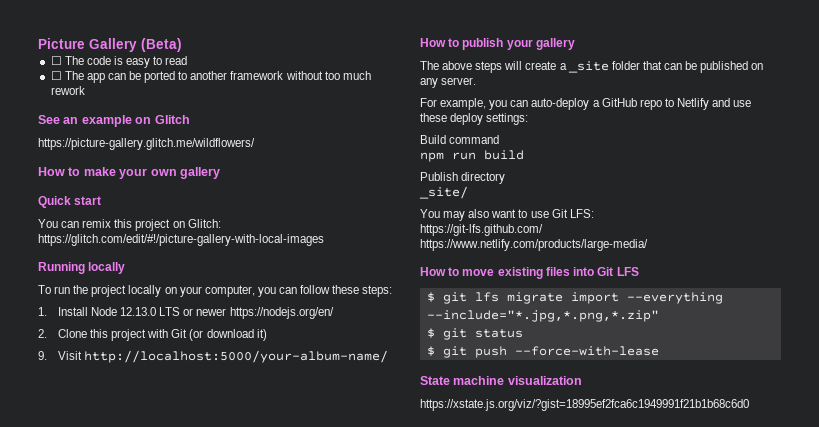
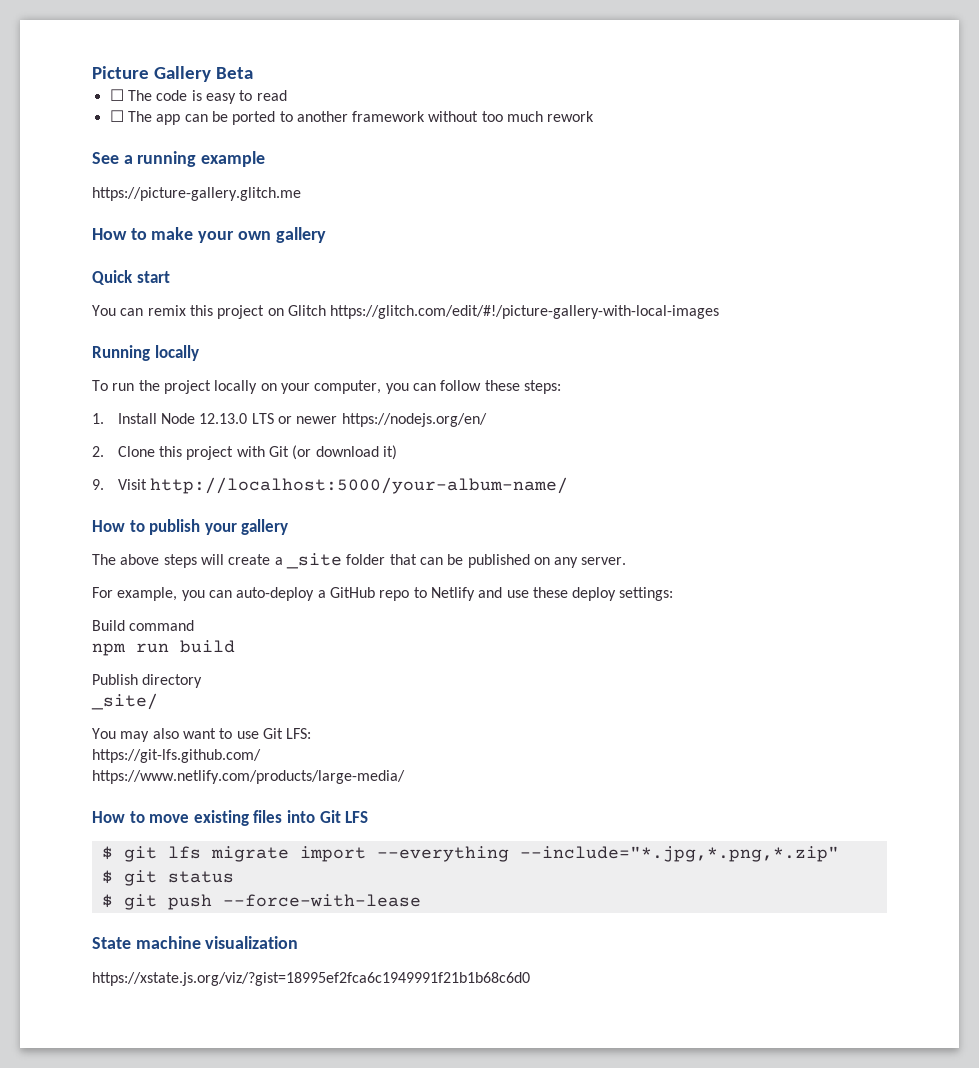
[141,38,182,52] (Beta) -> [215,67,253,79] Beta
[63,117,79,124] an -> [123,151,197,167] a running
[135,115,190,124] [38,138,255,150] on Glitch // https://picture-gallery.glitch.me/wildflowers/ -> [92,187,301,201] // https://picture-gallery.glitch.me
[187,219,221,228] Glitch: -> [287,305,326,316] Glitch

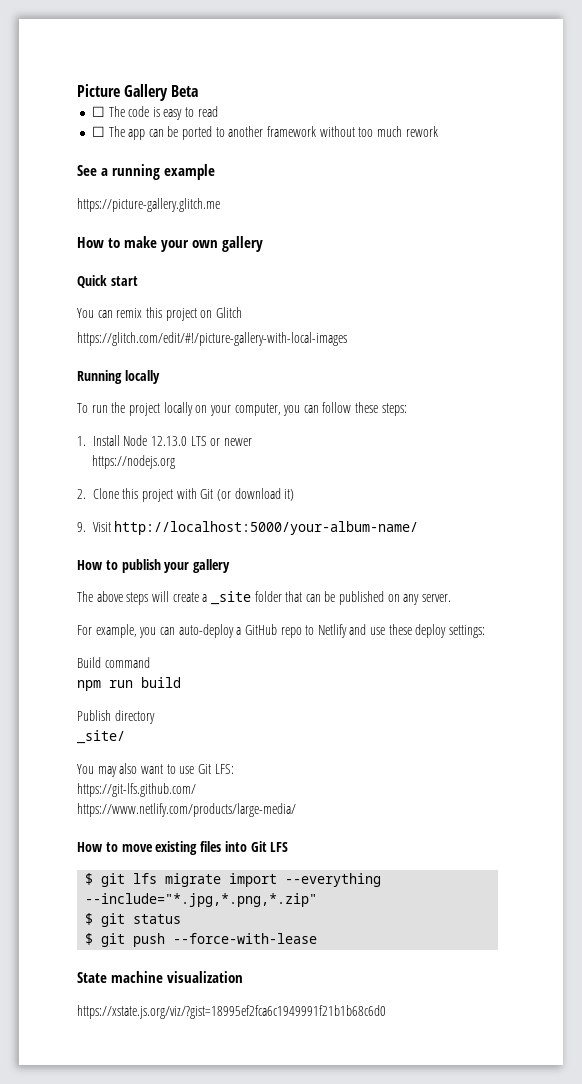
(326, 310) none -> (242, 312) //
[341,413,487,427] https://nodejs.org/en/ -> [92,455,176,469] // https://nodejs.org

